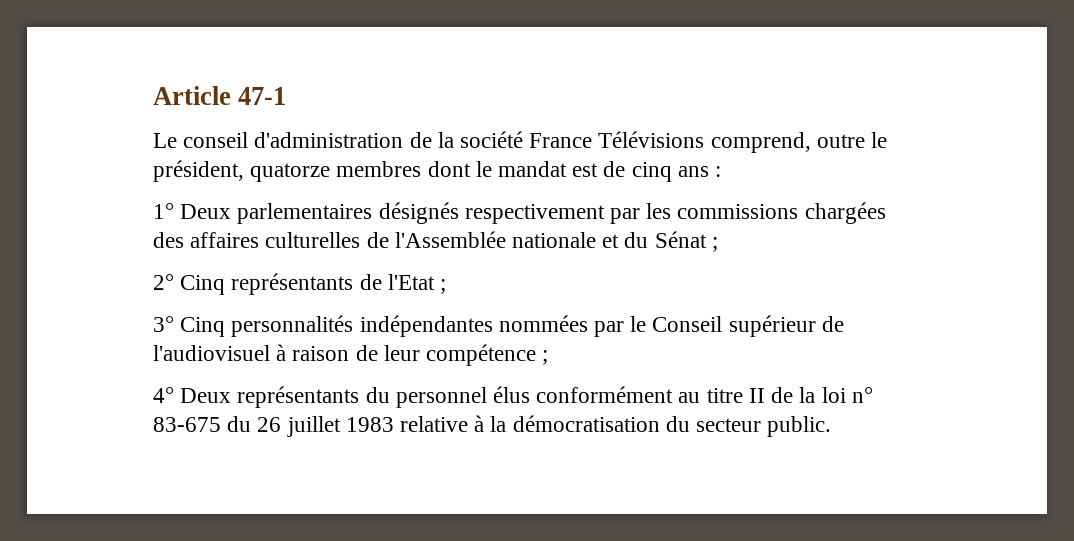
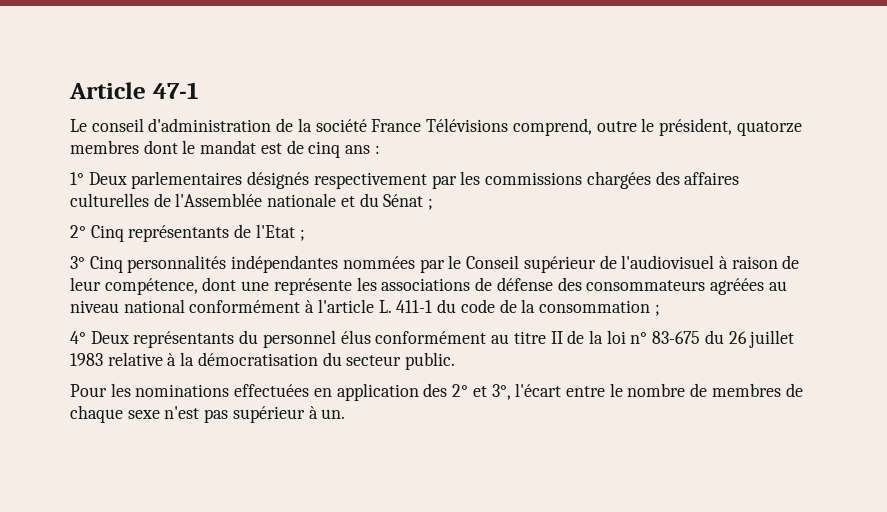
[426,344,537,366] compétence -> [104,277,787,295] [70,299,650,313] compétence, dont une représente les associations de défense des consommateurs agréées au niveau national conformément à l'article L. 411-1 du code de la consommation
(832, 426) none -> [70,383,803,401] [70,405,346,423] // Pour les nominations effectuées en application des 2° et 3°, l'écart entre le nombre de membres de chaque sexe n'est pas supérieur à un.

